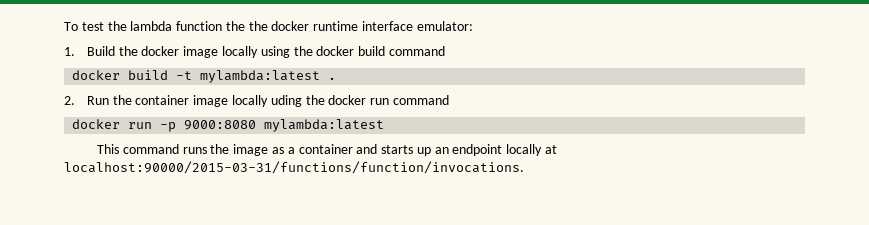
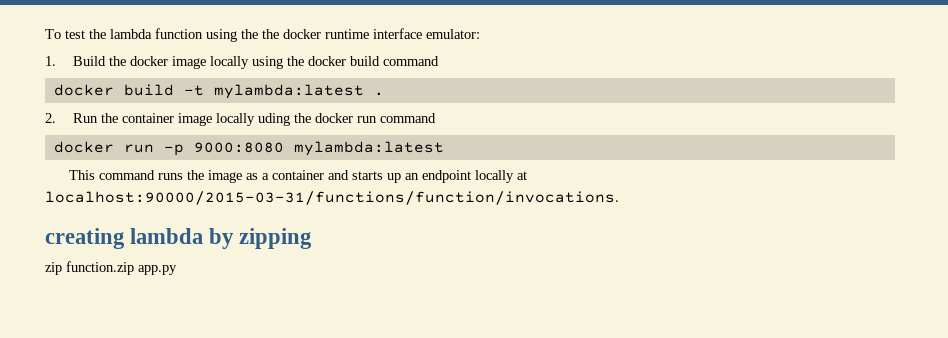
(223, 26) none -> [206,29,237,42] using
(524, 167) none -> [45,228,313,249] [45,261,177,275] // creating lambda by zipping // zip function.zip app.py

